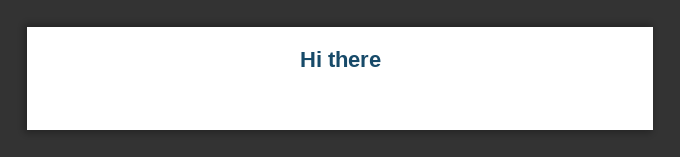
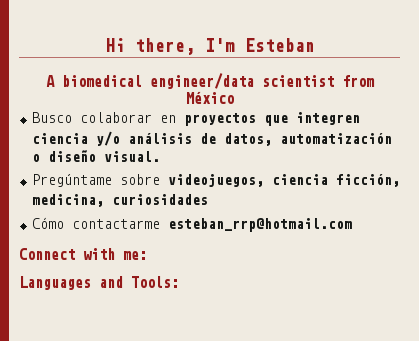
[327,51,381,67] there -> [134,38,315,55] [45,73,375,89] [185,91,234,104] [31,112,360,126] [31,131,392,146] [31,150,160,162] [31,174,400,187] [31,194,208,207] [31,217,352,232] [19,248,147,260] [19,276,179,290] there, I'm Esteban // A biomedical engineer/data scientist from México // Busco colaborar en proyectos que integren ciencia y/o análisis de datos, automatización o diseño visual. // Pregúntame sobre videojuegos, ciencia ficción, medicina, curiosidades // Cómo contactarme esteban_rrp@hotmail.com // Connect with me: // Languages and Tools:

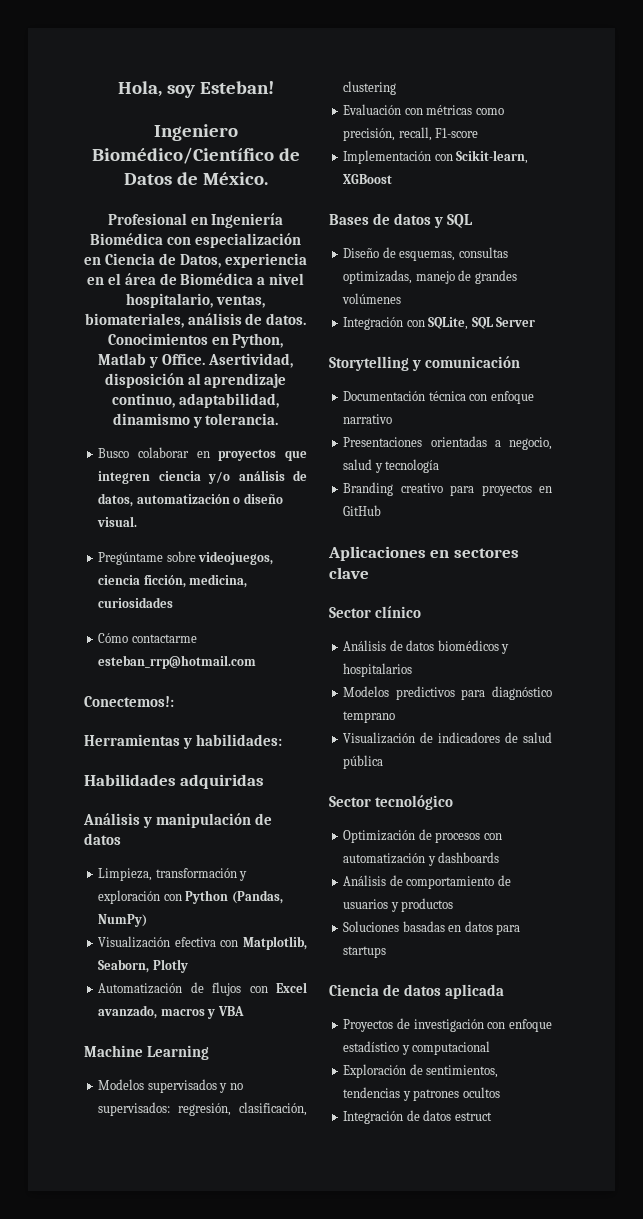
[104,38,315,55] [45,73,375,89] [185,91,234,104] Hi there, I'm Esteban // A biomedical engineer/data scientist from México -> [117,81,274,98] [153,124,238,141] [91,147,300,164] [123,172,268,185] [107,213,284,228] [90,233,301,248] [84,253,307,268] [86,273,305,285] [126,293,265,308] [84,313,307,328] [107,333,284,348] [98,353,293,368] [104,373,287,388] [112,393,279,408] [112,413,279,428] Hola, soy Esteban! // Ingeniero Biomédico/Científico de Datos de México. // Profesional en Ingeniería Biomédica con especialización en Ciencia de Datos, experiencia en el área de Biomédica a nivel hospitalario, ventas, biomateriales, análisis de datos. Conocimientos en Python, Matlab y Office. Asertividad, disposición al aprendizaje continuo, adaptabilidad, dinamismo y tolerancia.
[19,248,147,260] [19,276,179,290] Connect with me: // Languages and Tools: -> [84,696,174,707] [84,734,282,749] [84,774,265,789] [83,813,272,828] [84,833,121,845] [98,868,248,881] [98,890,283,904] [98,914,148,927] [98,936,307,950] [98,959,188,973] [98,982,307,996] [98,1005,244,1019] [84,1045,209,1060] [98,1079,243,1093] [98,1102,307,1116] [343,81,397,95] [343,104,504,115] [343,127,479,141] [343,150,529,164] [343,174,393,184] [329,213,473,228] [343,247,508,261] [343,270,517,284] [342,293,402,304] [343,317,536,330] [329,356,520,371] [343,391,534,404] [343,414,393,424] [343,436,552,450] [343,459,440,473] [343,482,552,496] [343,505,382,516] [328,546,519,561] [329,567,369,579] [329,606,421,618] [343,640,510,654] [343,663,413,677] [343,686,552,700] [343,711,396,723] [343,732,552,744] [343,755,384,769] [329,795,453,810] [343,829,502,843] [343,852,500,866] [343,875,511,889] [343,898,454,912] [343,921,521,935] [343,946,387,958] [329,984,504,999] [343,1018,552,1032] [343,1041,491,1055] [343,1064,499,1078] [343,1087,500,1101] [343,1110,492,1124] Conectemos!: // Herramientas y habilidades: // Habilidades adquiridas // Análisis y manipulación de datos // Limpieza, transformación y exploración con Python (Pandas, NumPy) // Visualización efectiva con Matplotlib, Seaborn, Plotly // Automatización de flujos con Excel avanzado, macros y VBA // Machine Learning // Modelos supervisados y no supervisados: regresión, clasificación, clustering // Evaluación con métricas como precisión, recall, F1-score // Implementación con Scikit-learn, XGBoost // Bases de datos y SQL // Diseño de esquemas, consultas optimizadas, manejo de grandes volúmenes // Integración con SQLite, SQL Server // Storytelling y comunicación // Documentación técnica con enfoque narrativo // Presentaciones orientadas a negocio, salud y tecnología // Branding creativo para proyectos en GitHub // Aplicaciones en sectores clave // Sector clínico // Análisis de datos biomédicos y hospitalarios // Modelos predictivos para diagnóstico temprano // Visualización de indicadores de salud pública // Sector tecnológico // Optimización de procesos con automatización y dashboards // Análisis de comportamiento de usuarios y productos // Soluciones basadas en datos para startups // Ciencia de datos aplicada // Proyectos de investigación con enfoque estadístico y computacional // Exploración de sentimientos, tendencias y patrones ocultos // Integración de datos estruct

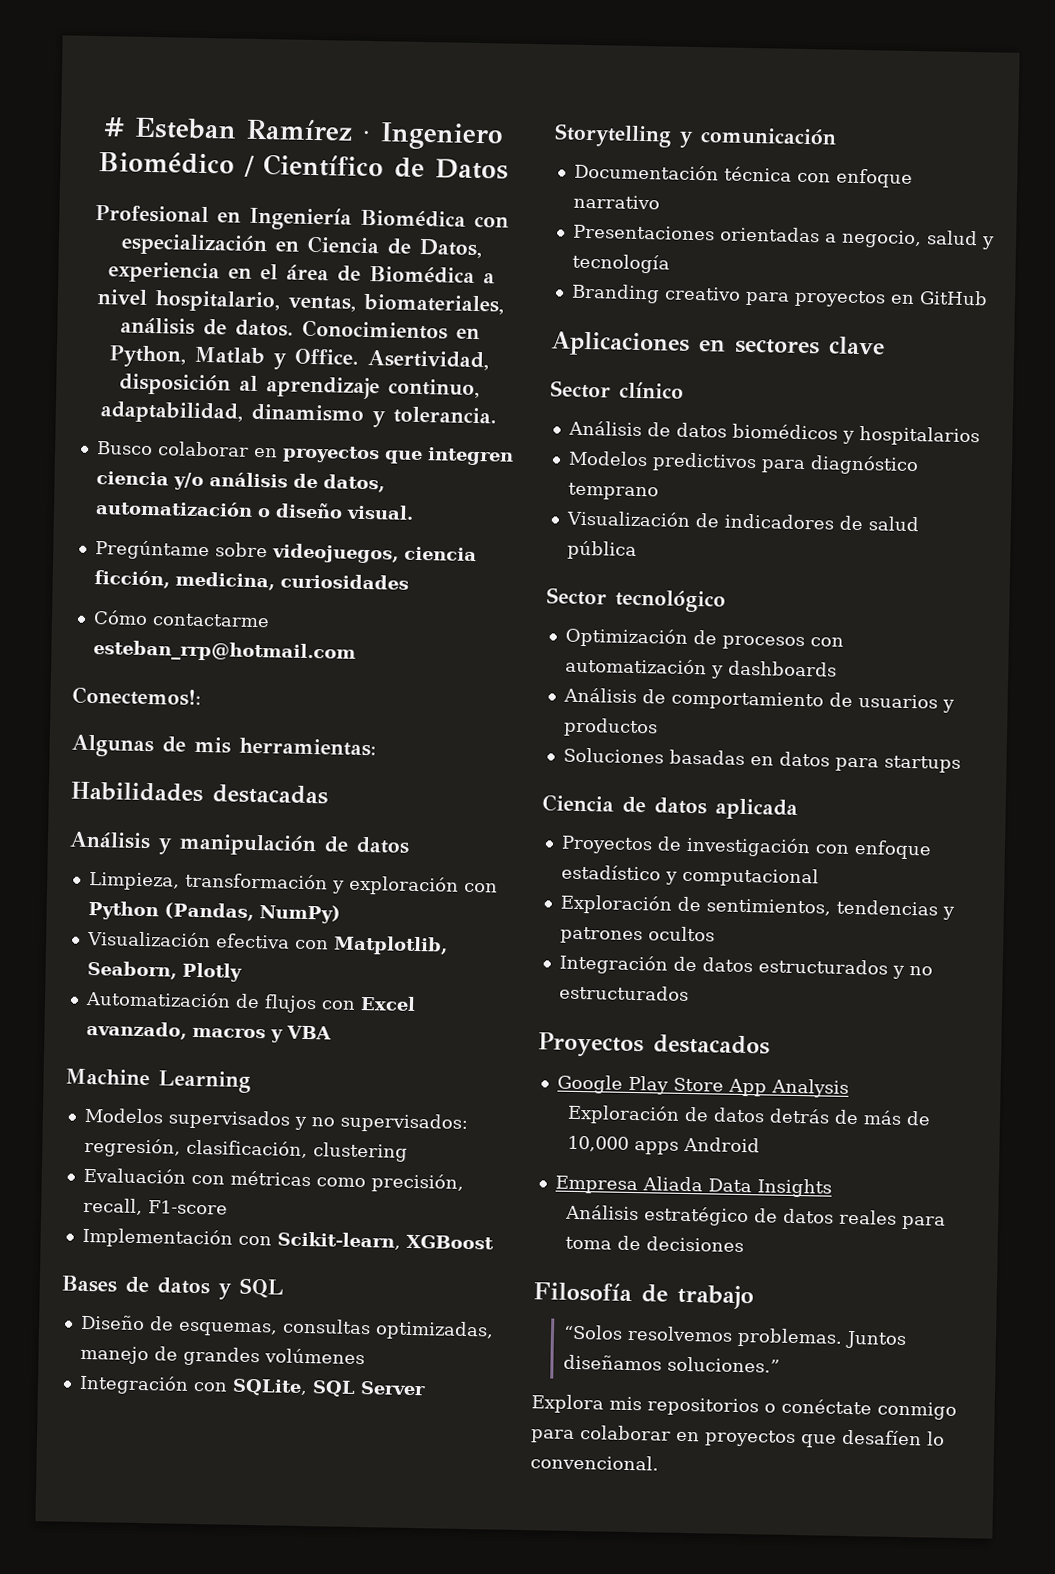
[117,81,274,98] [153,124,238,141] [91,147,274,164] Hola, soy Esteban! // Ingeniero Biomédico/Científico -> [103,117,504,151] [97,151,384,178] # Esteban Ramírez · Ingeniero Biomédico / Científico
[176,172,268,185] de México. -> (509, 169) none
[84,734,282,749] Herramientas y habilidades: -> [71,734,376,758] Algunas de mis herramientas:
[180,774,265,789] adquiridas -> [212,784,328,805] destacadas
[454,1112,492,1121] estruct -> [757,958,933,979] [558,984,689,1001] [538,1032,770,1059] [556,1074,849,1098] [566,1104,931,1126] [566,1135,760,1155] [554,1175,832,1198] [564,1204,946,1230] [564,1235,744,1253] [533,1282,754,1310] [562,1324,907,1350] [562,1354,780,1373] [531,1394,957,1420] [530,1425,945,1448] [530,1454,659,1471] estructurados y no estructurados // Proyectos destacados // Google Play Store App Analysis // Exploración de datos detrás de más de 10,000 apps Android // Empresa Aliada Data Insights // Análisis estratégico de datos reales para toma de decisiones // Filosofía de trabajo // “Solos resolvemos problemas. Juntos diseñamos soluciones.” // Explora mis repositorios o conéctate conmigo para colaborar en proyectos que desafíen lo convencional.

